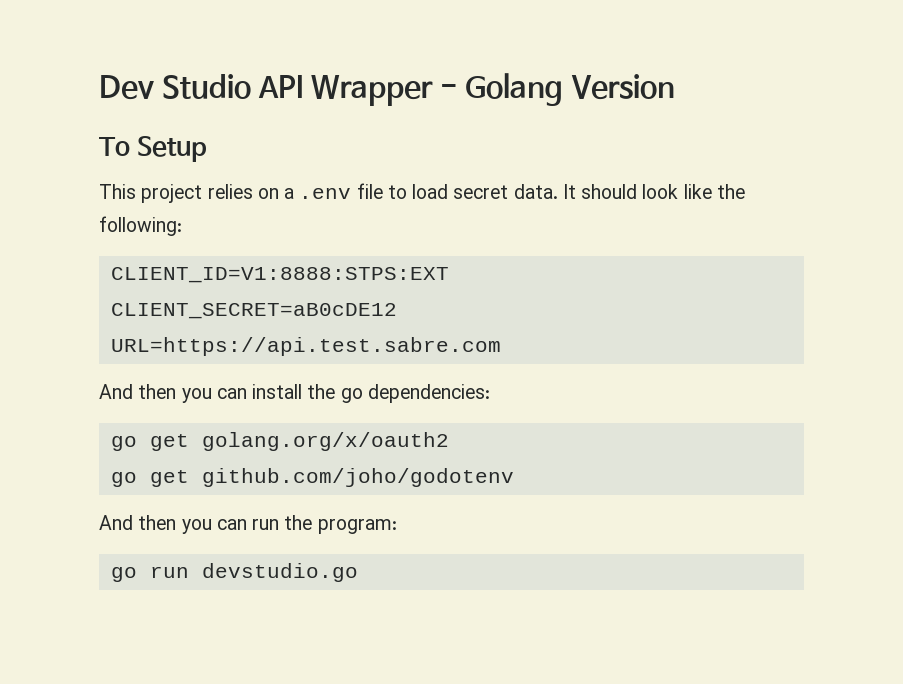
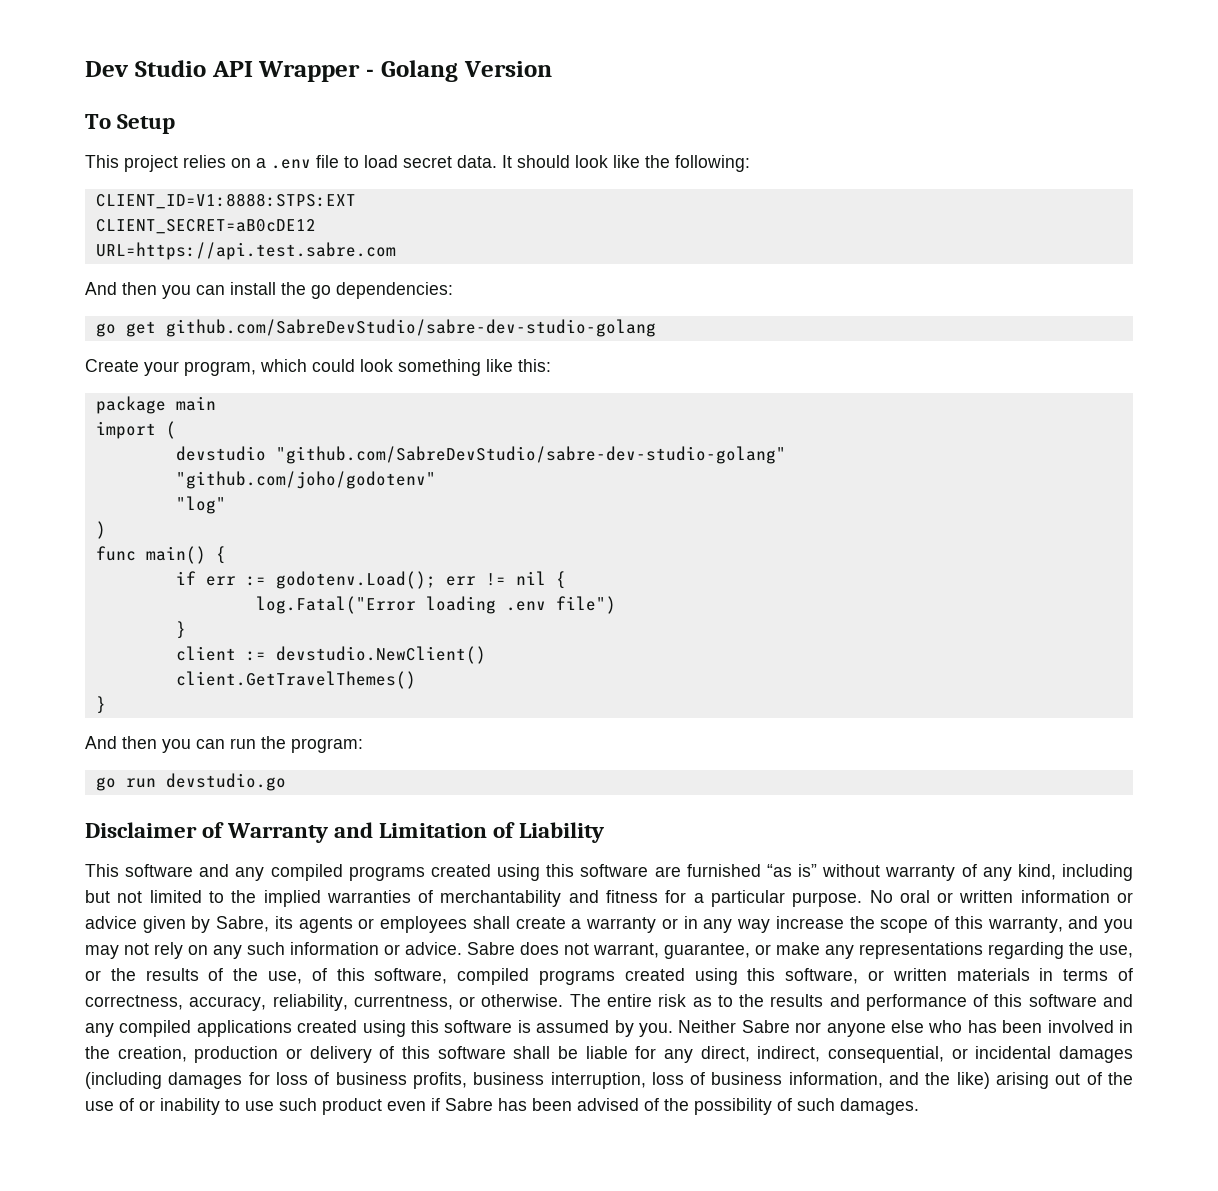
[201,432,449,451] [110,468,514,487] golang.org/x/oauth2 // go get github.com/joho/godotenv -> [165,319,656,337] [85,359,551,376] [95,396,216,414] [95,421,176,439] [175,446,786,464] [175,471,436,489] [175,496,226,514] [95,521,106,539] [95,546,226,564] [175,571,566,589] [255,596,616,614] [175,621,186,639] [175,646,486,664] [175,671,416,689] [95,696,106,714] github.com/SabreDevStudio/sabre-dev-studio-golang // Create your program, which could look something like this: // package main // import ( // devstudio "github.com/SabreDevStudio/sabre-dev-studio-golang" // "github.com/joho/godotenv" // "log" // ) // func main() { // if err := godotenv.Load(); err != nil { // log.Fatal("Error loading .env file") // } // client := devstudio.NewClient() // client.GetTravelThemes() // }
(358, 572) none -> [85,822,605,843] [85,864,1133,881] [85,890,1133,907] [85,916,1134,933] [85,942,1133,959] [85,968,1133,985] [85,994,1134,1011] [85,1020,1133,1037] [85,1046,1133,1063] [85,1072,1133,1089] [85,1098,919,1115] // Disclaimer of Warranty and Limitation of Liability // This software and any compiled programs created using this software are furnished “as is” without warranty of any kind, including but not limited to the implied warranties of merchantability and fitness for a particular purpose. No oral or written information or advice given by Sabre, its agents or employees shall create a warranty or in any way increase the scope of this warranty, and you may not rely on any such information or advice. Sabre does not warrant, guarantee, or make any representations regarding the use, or the results of the use, of this software, compiled programs created using this software, or written materials in terms of correctness, accuracy, reliability, currentness, or otherwise. The entire risk as to the results and performance of this software and any compiled applications created using this software is assumed by you. Neither Sabre nor anyone else who has been involved in the creation, production or delivery of this software shall be liable for any direct, indirect, consequential, or incidental damages (including damages for loss of business profits, business interruption, loss of business information, and the like) arising out of the use of or inability to use such product even if Sabre has been advised of the possibility of such damages.

